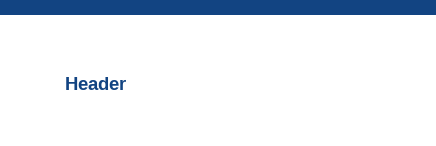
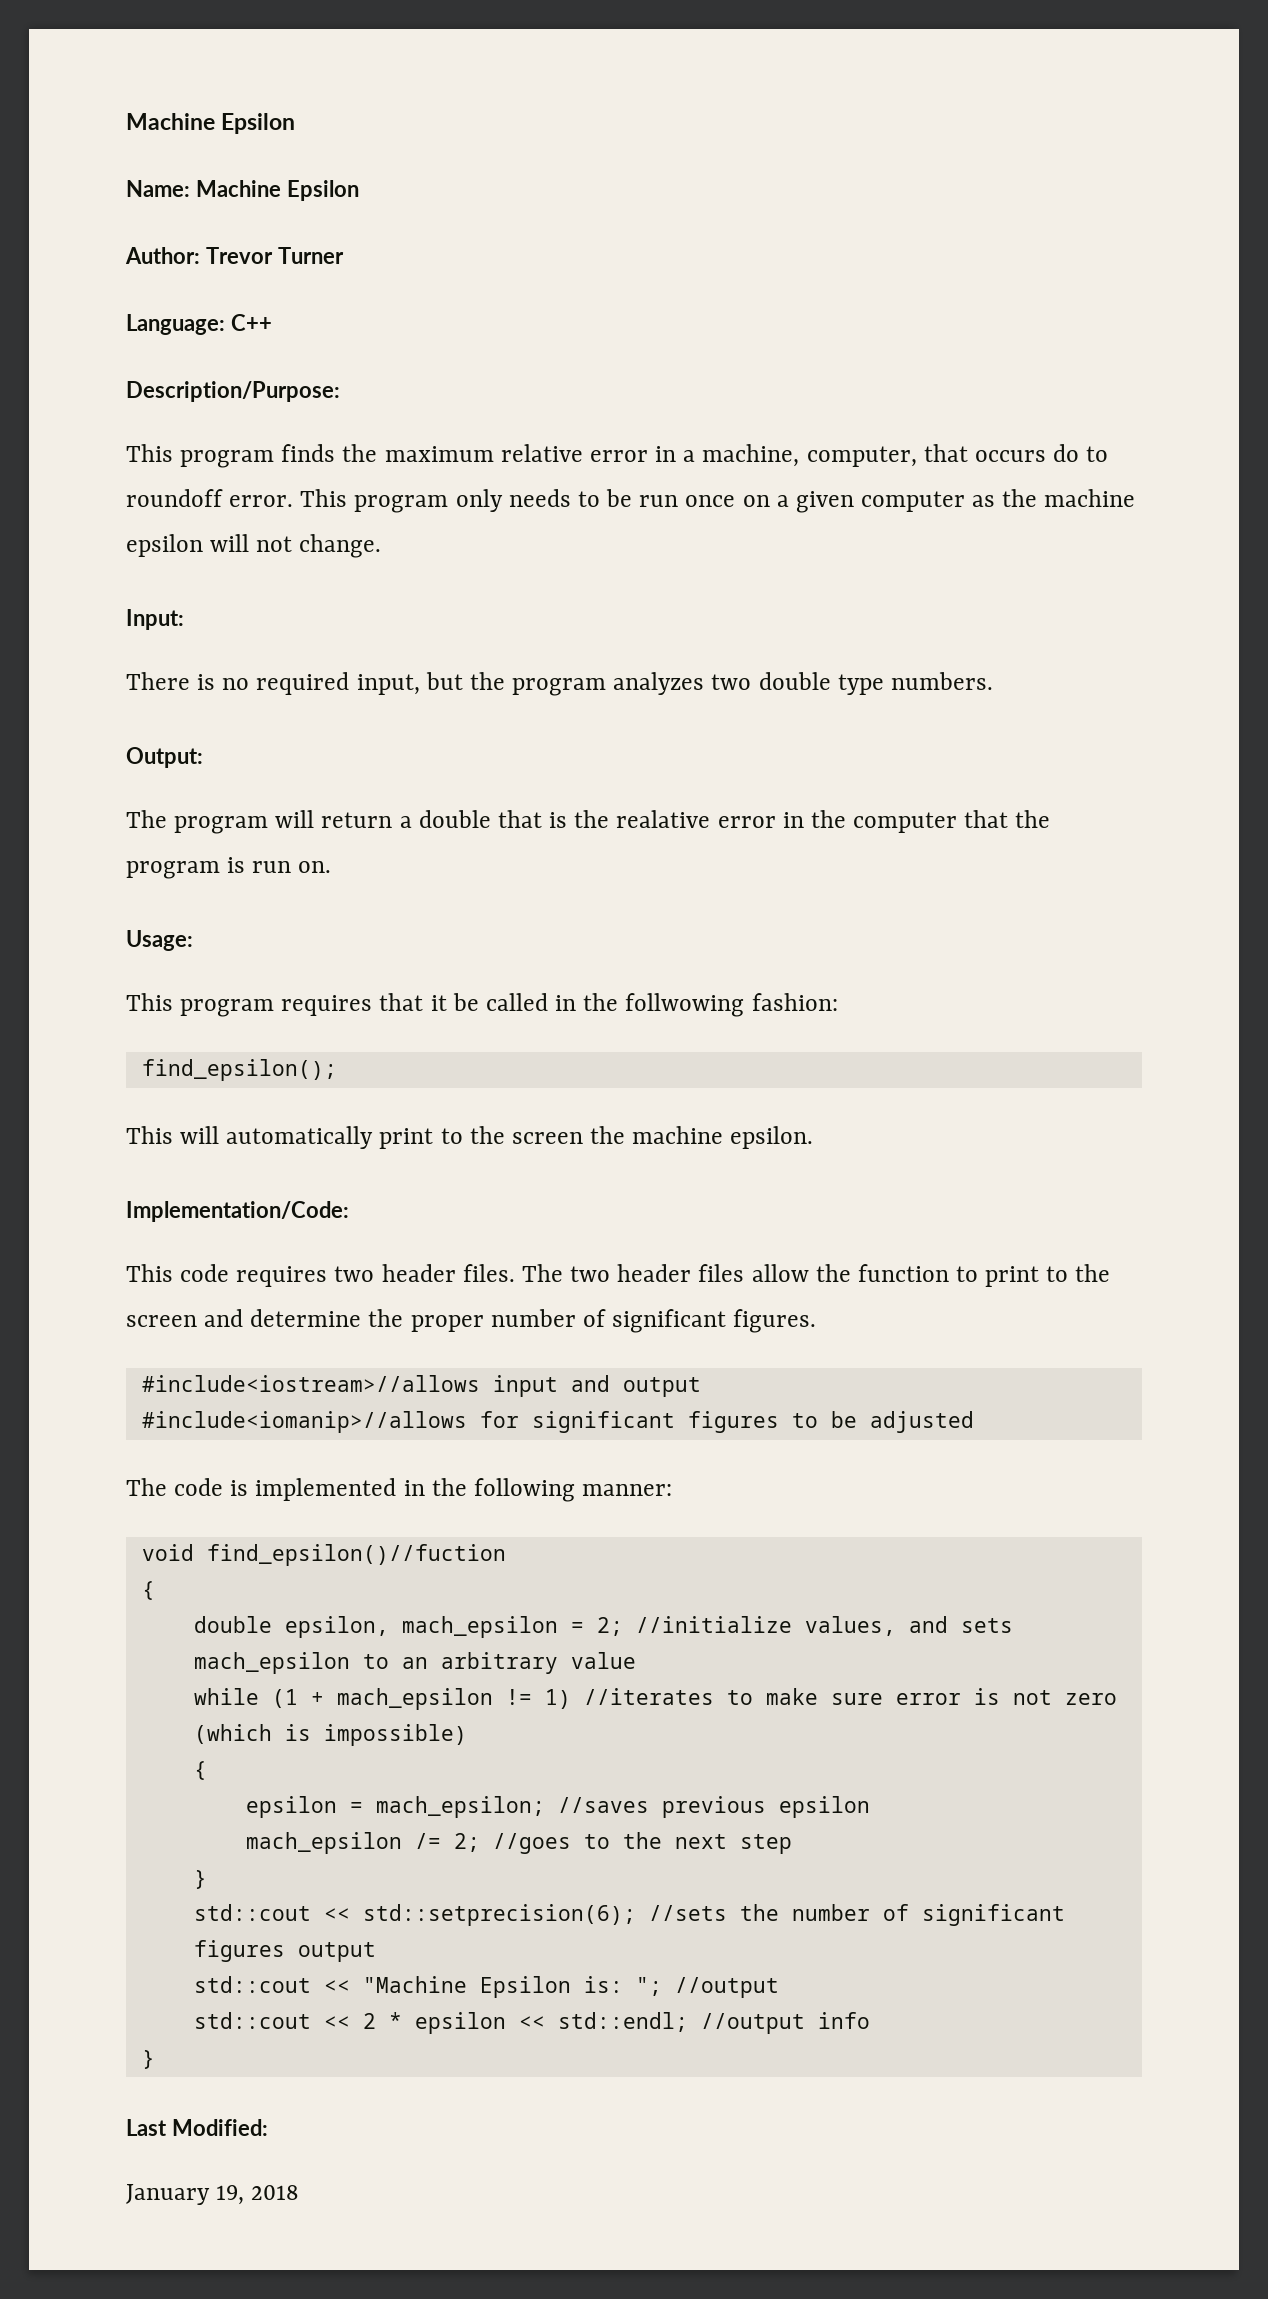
[65,77,126,90] Header -> [126,113,296,134] [126,180,359,201] [125,247,344,264] [126,314,272,335] [126,381,340,402] [126,444,1109,468] [126,489,1136,513] [126,534,382,558] [126,609,184,630] [126,672,993,696] [126,747,203,768] [126,810,1051,834] [126,857,332,879] [126,930,193,951] [126,993,838,1017] [141,1059,337,1081] [126,1126,814,1149] [126,1201,349,1222] [126,1264,1111,1287] [126,1309,817,1333] [141,1375,701,1397] [141,1411,974,1433] [126,1478,673,1502] [141,1544,506,1566] [141,1581,155,1600] [193,1616,1013,1638] [193,1652,636,1674] [193,1688,1117,1710] [193,1724,467,1746] [193,1761,207,1780] [245,1796,870,1818] [245,1832,792,1854] [193,1870,207,1889] [193,1904,1065,1926] [193,1940,376,1962] [193,1976,779,1998] [193,2012,870,2034] [141,2050,155,2069] [126,2119,268,2136] [126,2184,300,2205] Machine Epsilon // Name: Machine Epsilon // Author: Trevor Turner // Language: C++ // Description/Purpose: // This program finds the maximum relative error in a machine, computer, that occurs do to roundoff error. This program only needs to be run once on a given computer as the machine epsilon will not change. // Input: // There is no required input, but the program analyzes two double type numbers. // Output: // The program will return a double that is the realative error in the computer that the program is run on. // Usage: // This program requires that it be called in the follwowing fashion: // find_epsilon(); // This will automatically print to the screen the machine epsilon. // Implementation/Code: // This code requires two header files. The two header files allow the function to print to the screen and determine the proper number of significant figures. // #include<iostream>//allows input and output // #include<iomanip>//allows for significant figures to be adjusted // The code is implemented in the following manner: // void find_epsilon()//fuction // { // double epsilon, mach_epsilon = 2; //initialize values, and sets mach_epsilon to an arbitrary value // while (1 + mach_epsilon != 1) //iterates to make sure error is not zero (which is impossible) // { // epsilon = mach_epsilon; //saves previous epsilon // mach_epsilon /= 2; //goes to the next step // } // std::cout << std::setprecision(6); //sets the number of significant figures output // std::cout << "Machine Epsilon is: "; //output // std::cout << 2 * epsilon << std::endl; //output info // } // Last Modified: // January 19, 2018

